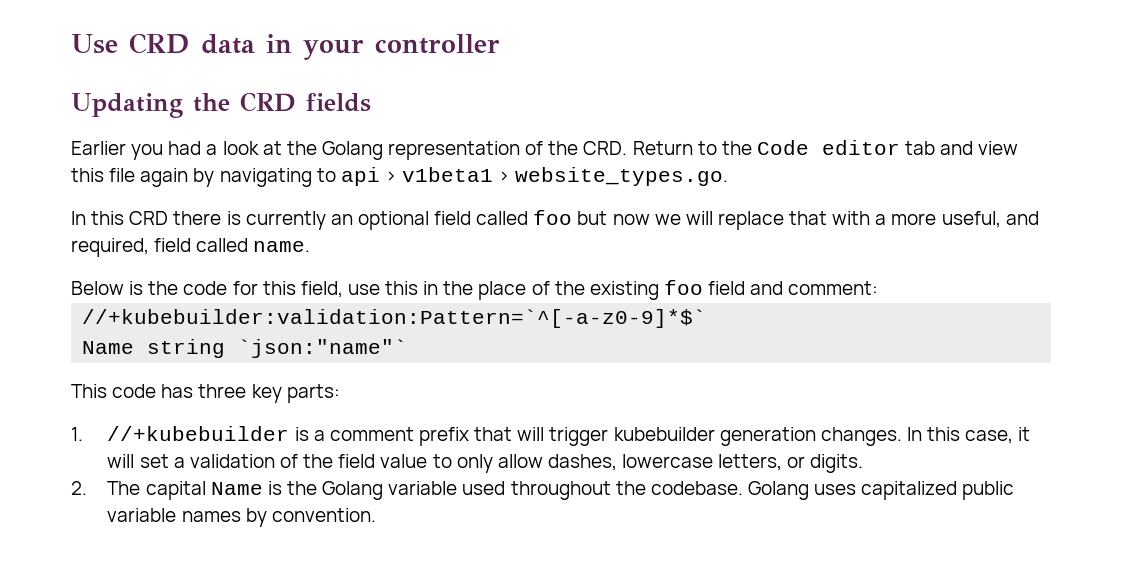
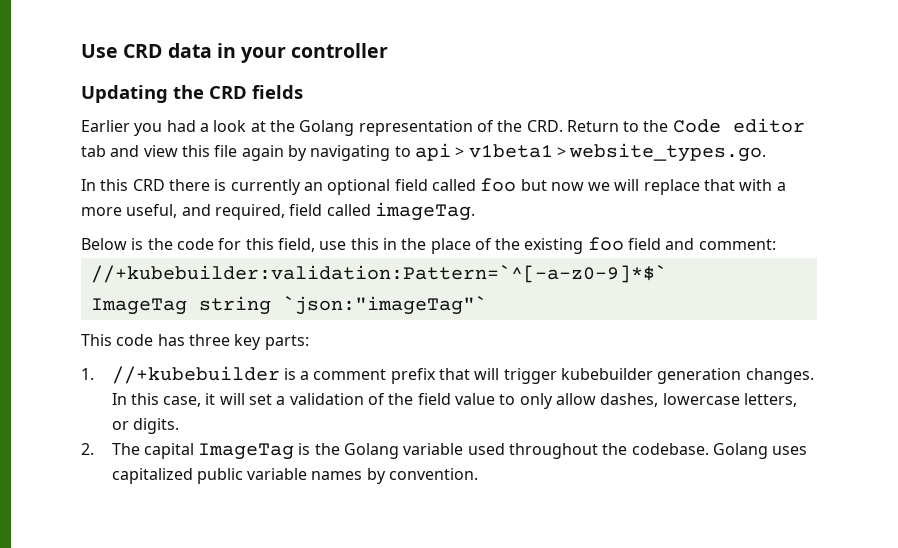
[253,241,311,252] name. -> [374,202,475,221] imageTag.
[82,339,408,358] Name string `json:"name"` -> [90,296,487,315] ImageTag string `json:"imageTag"`
[210,482,263,495] Name -> [198,443,295,460] ImageTag

